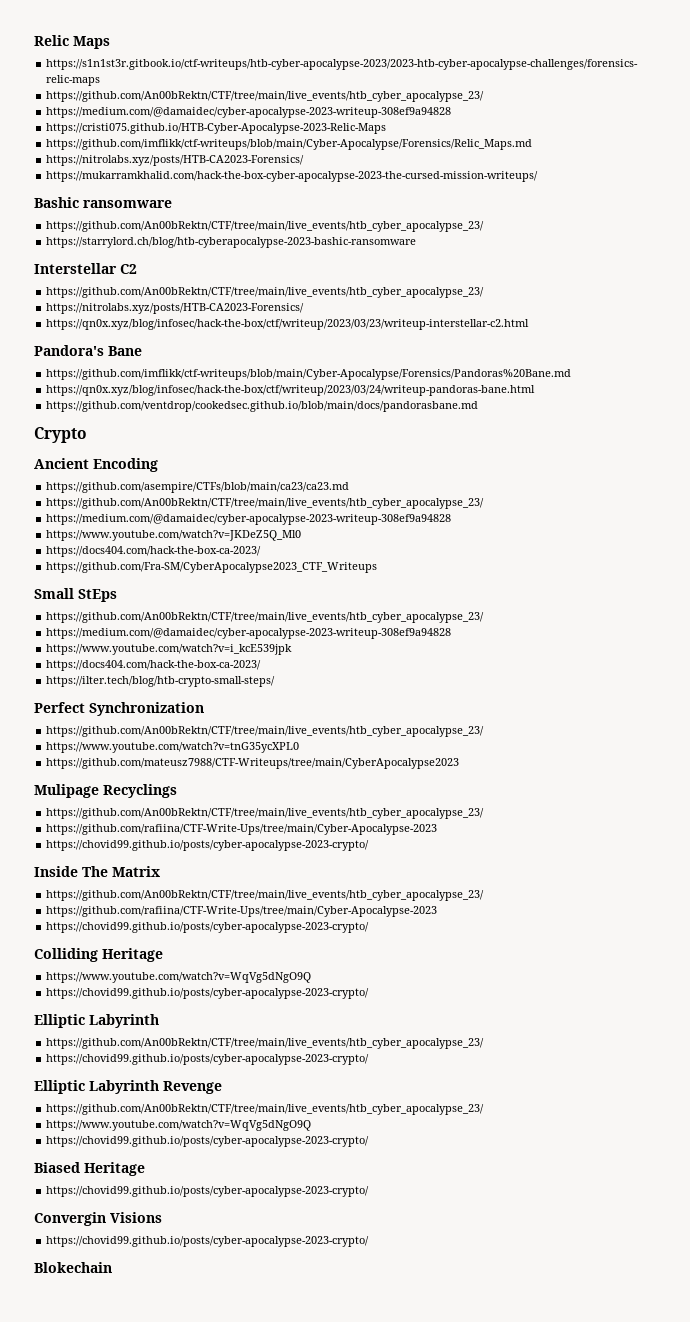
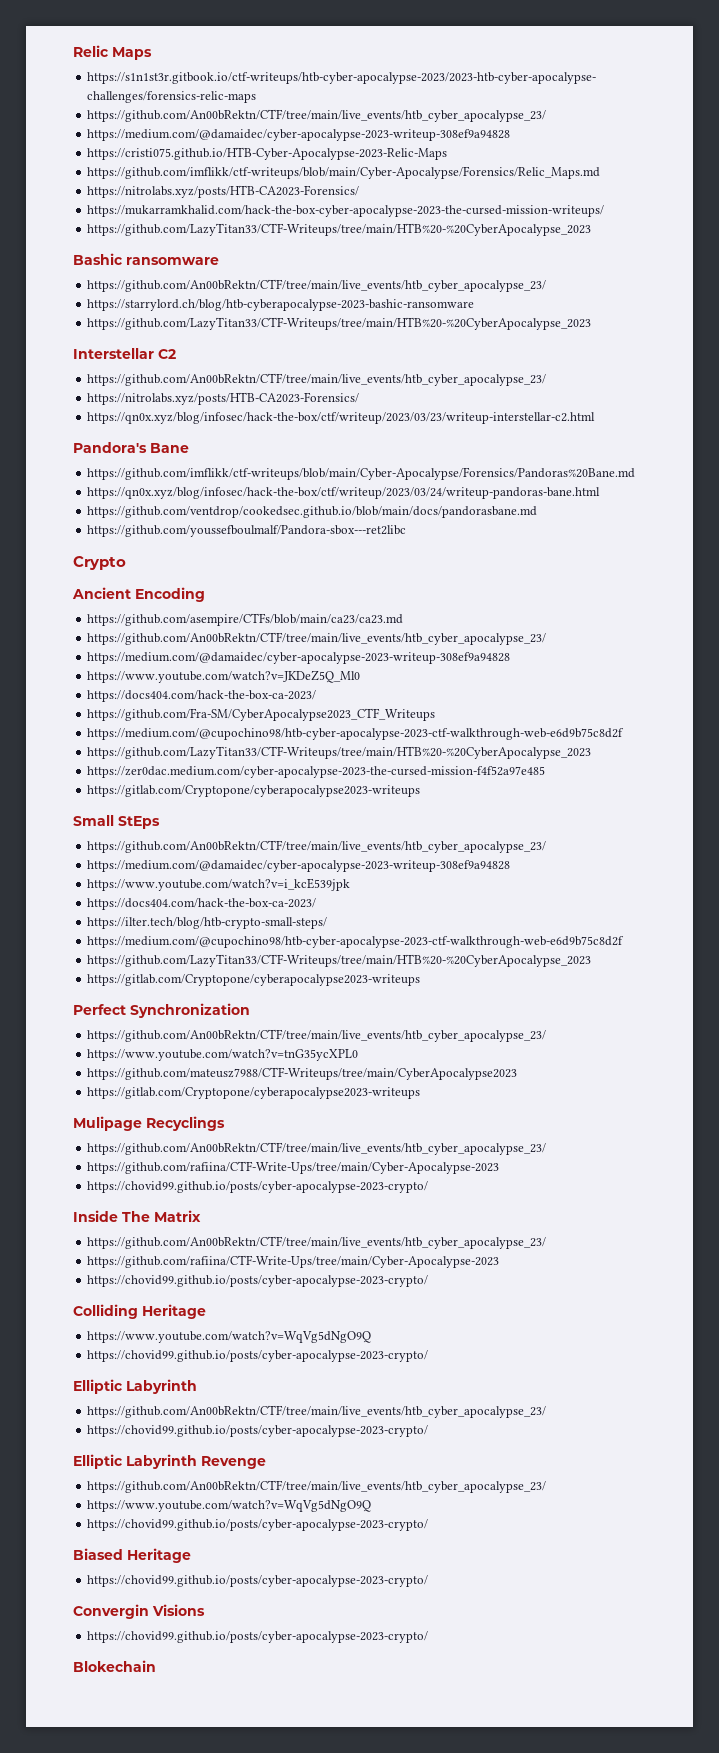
(539, 176) none -> [87,223,592,236] // https://github.com/LazyTitan33/CTF-Writeups/tree/main/HTB%20-%20CyberApocalypse_2023
(417, 242) none -> [87,317,592,330] // https://github.com/LazyTitan33/CTF-Writeups/tree/main/HTB%20-%20CyberApocalypse_2023
(479, 406) none -> [87,525,407,537] // https://github.com/youssefboulmalf/Pandora-sbox---ret2libc
(378, 567) none -> [87,728,625,740] [87,746,592,759] [87,766,546,778] [87,785,421,797] // https://medium.com/@cupochino98/htb-cyber-apocalypse-2023-ctf-walkthrough-web-e6d9b75c8d2f // https://github.com/LazyTitan33/CTF-Writeups/tree/main/HTB%20-%20CyberApocalypse_2023 // https://zer0dac.medium.com/cyber-apocalypse-2023-the-cursed-mission-f4f52a97e485 // https://gitlab.com/Cryptopone/cyberapocalypse2023-writeups
(276, 681) none -> [87,936,625,948] [87,954,592,967] [87,974,421,986] // https://medium.com/@cupochino98/htb-cyber-apocalypse-2023-ctf-walkthrough-web-e6d9b75c8d2f // https://github.com/LazyTitan33/CTF-Writeups/tree/main/HTB%20-%20CyberApocalypse_2023 // https://gitlab.com/Cryptopone/cyberapocalypse2023-writeups
(460, 763) none -> [87,1087,421,1099] // https://gitlab.com/Cryptopone/cyberapocalypse2023-writeups

